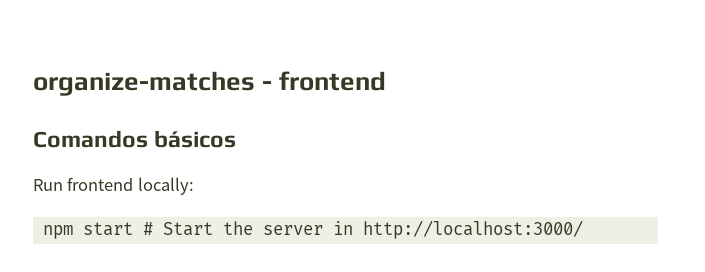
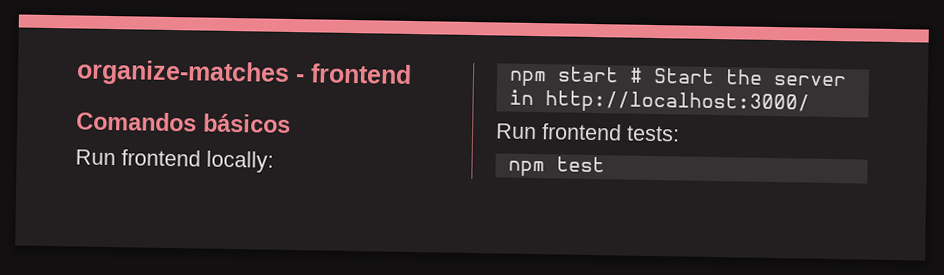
(583, 229) none -> [495,123,680,142] [507,156,605,177] // Run frontend tests: // npm test

